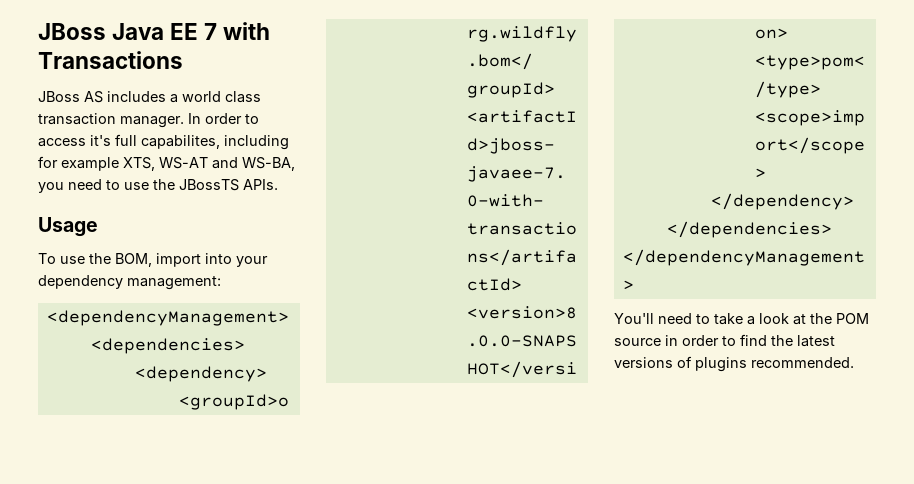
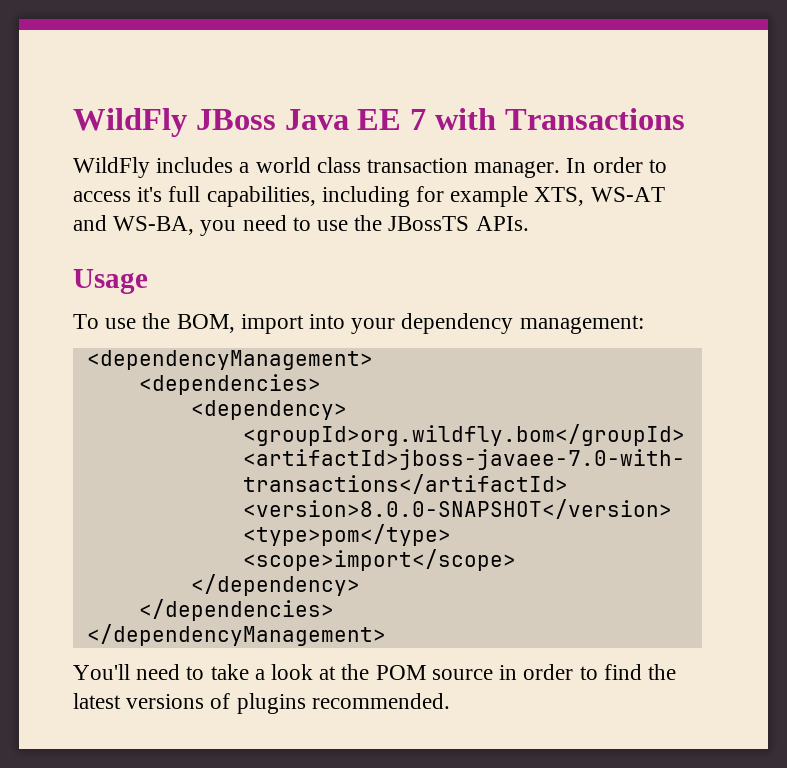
(38, 31) none -> [73,108,187,137] WildFly
[38,91,103,103] JBoss AS -> [73,157,150,178] WildFly
[141,135,220,149] capabilites, -> [206,186,316,207] capabilities,

